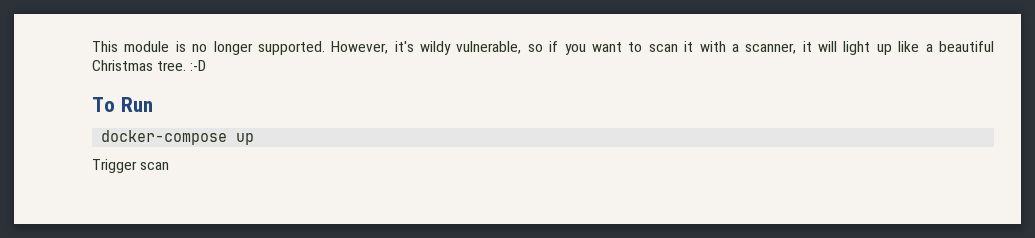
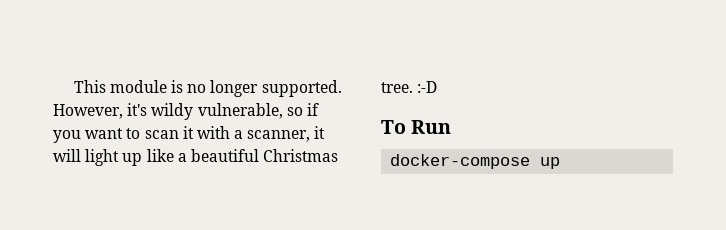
[92,159,170,173] // Trigger scan -> (561, 163) none

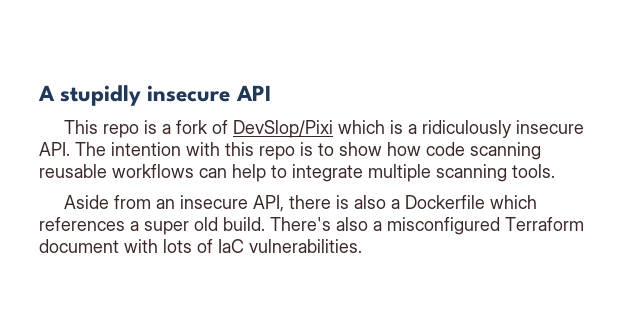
[73,80,342,97] [53,103,319,120] [53,126,326,143] [53,149,339,166] [381,81,438,93] [381,120,452,134] [390,154,561,169] This module is no longer supported. However, it's wildy vulnerable, so if you want to scan it with a scanner, it will light up like a beautiful Christmas tree. :-D // To Run // docker-compose up -> [38,85,271,106] [64,120,585,138] [39,142,541,160] [39,164,555,182] [64,195,538,212] [39,217,584,235] [39,239,362,253] A stupidly insecure API // This repo is a fork of DevSlop/Pixi which is a ridiculously insecure API. The intention with this repo is to show how code scanning reusable workflows can help to integrate multiple scanning tools. // Aside from an insecure API, there is also a Dockerfile which references a super old build. There's also a misconfigured Terraform document with lots of IaC vulnerabilities.

